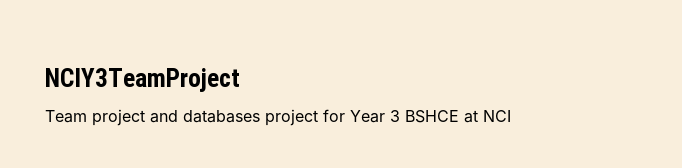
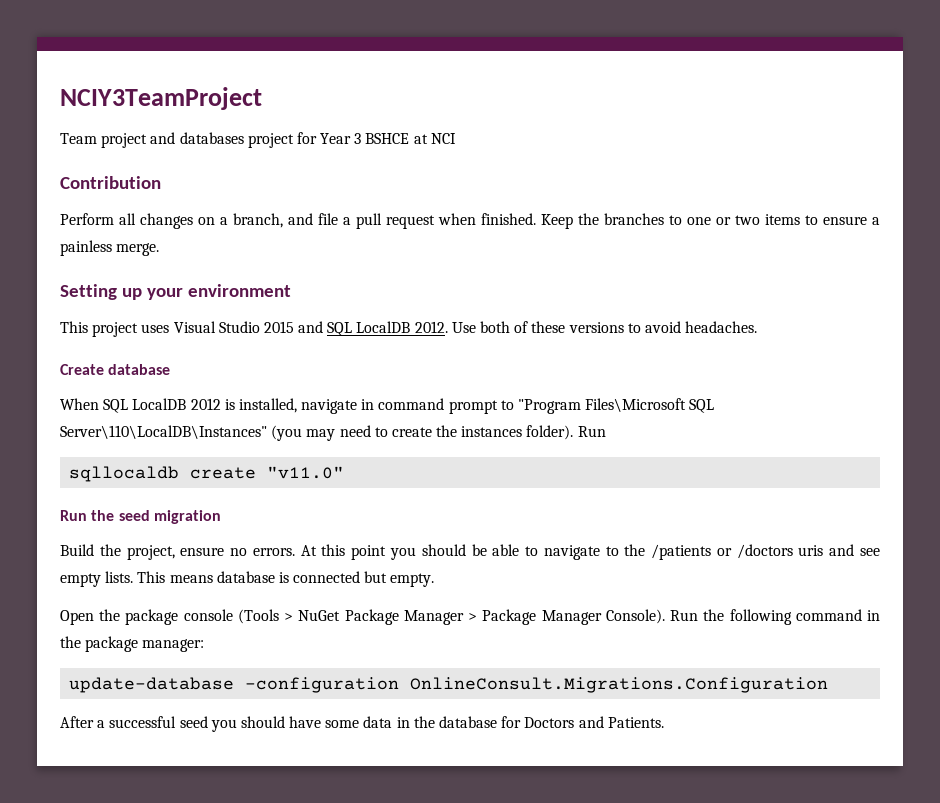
(511, 116) none -> [60,176,161,189] [60,213,880,229] [60,240,160,256] [60,284,292,300] [60,321,758,337] [60,364,171,375] [60,398,715,414] [60,425,606,441] [69,466,345,482] [60,510,221,524] [60,544,880,560] [60,571,435,587] [60,609,881,625] [60,636,205,652] [69,677,829,693] [60,716,664,732] // Contribution // Perform all changes on a branch, and file a pull request when finished. Keep the branches to one or two items to ensure a painless merge. // Setting up your environment // This project uses Visual Studio 2015 and SQL LocalDB 2012. Use both of these versions to avoid headaches. // Create database // When SQL LocalDB 2012 is installed, navigate in command prompt to "Program Files\Microsoft SQL Server\110\LocalDB\Instances" (you may need to create the instances folder). Run // sqllocaldb create "v11.0" // Run the seed migration // Build the project, ensure no errors. At this point you should be able to navigate to the /patients or /doctors uris and see empty lists. This means database is connected but empty. // Open the package console (Tools > NuGet Package Manager > Package Manager Console). Run the following command in the package manager: // update-database -configuration OnlineConsult.Migrations.Configuration // After a successful seed you should have some data in the database for Doctors and Patients.

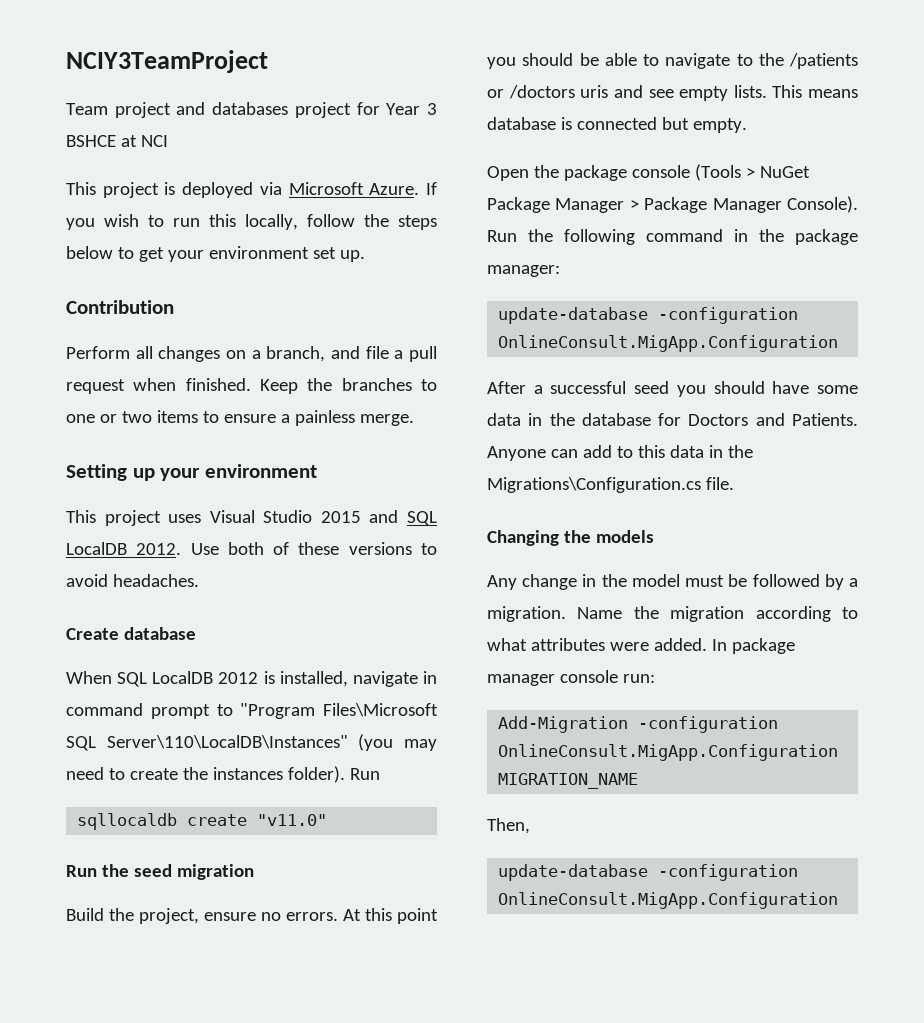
(456, 138) none -> [66,182,437,198] [66,214,437,230] [66,246,365,262] // This project is deployed via Microsoft Azure. If you wish to run this locally, follow the steps below to get your environment set up.
[410,677,829,693] OnlineConsult.Migrations.Configuration -> [498,335,839,352] OnlineConsult.MigApp.Configuration
(664, 722) none -> [487,445,753,461] [487,477,734,493] [487,530,654,546] [487,574,858,590] [487,606,858,622] [487,638,795,654] [487,670,655,686] [498,716,779,733] [498,744,839,761] [498,773,639,789] [487,818,530,834] [498,864,799,881] [498,892,839,909] Anyone can add to this data in the Migrations\Configuration.cs file. // Changing the models // Any change in the model must be followed by a migration. Name the migration according to what attributes were added. In package manager console run: // Add-Migration -configuration OnlineConsult.MigApp.Configuration MIGRATION_NAME // Then, // update-database -configuration OnlineConsult.MigApp.Configuration

